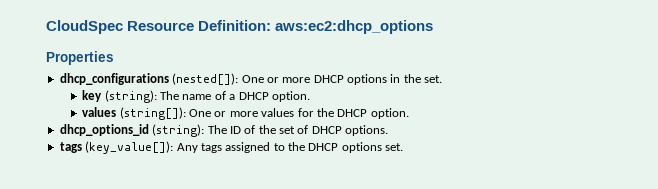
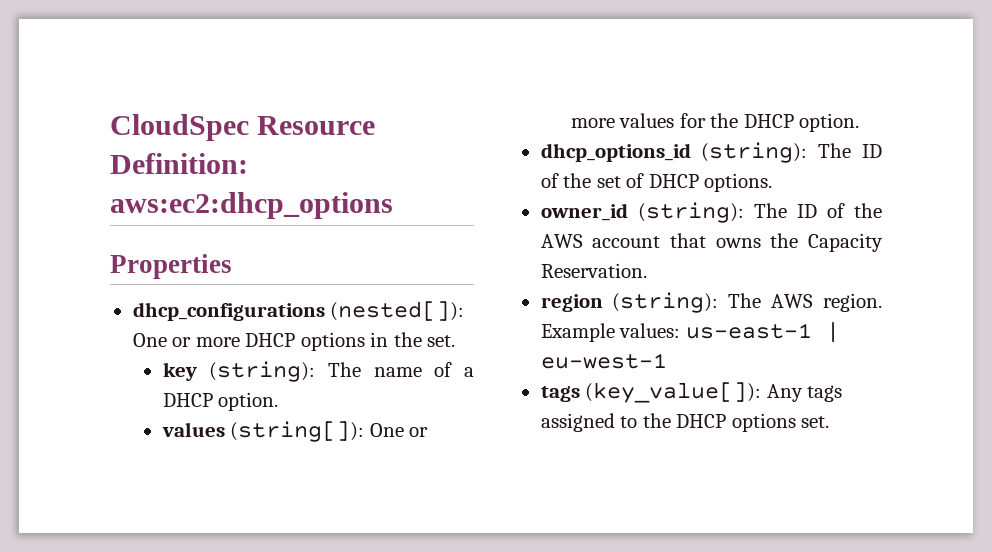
(389, 130) none -> [540,202,882,223] [540,233,883,252] [540,263,647,278] [540,292,882,313] [540,322,840,343] [540,353,667,369] // owner_id (string): The ID of the AWS account that owns the Capacity Reservation. // region (string): The AWS region. Example values: us-east-1 | eu-west-1

